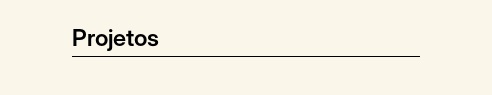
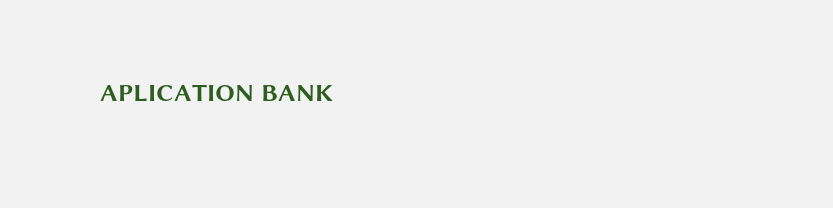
[72,29,159,51] Projetos -> [100,84,333,102] APLICATION BANK

